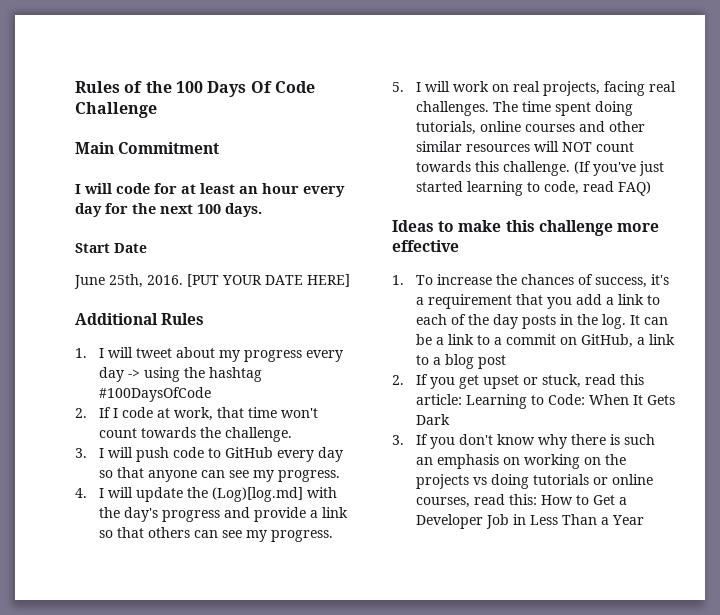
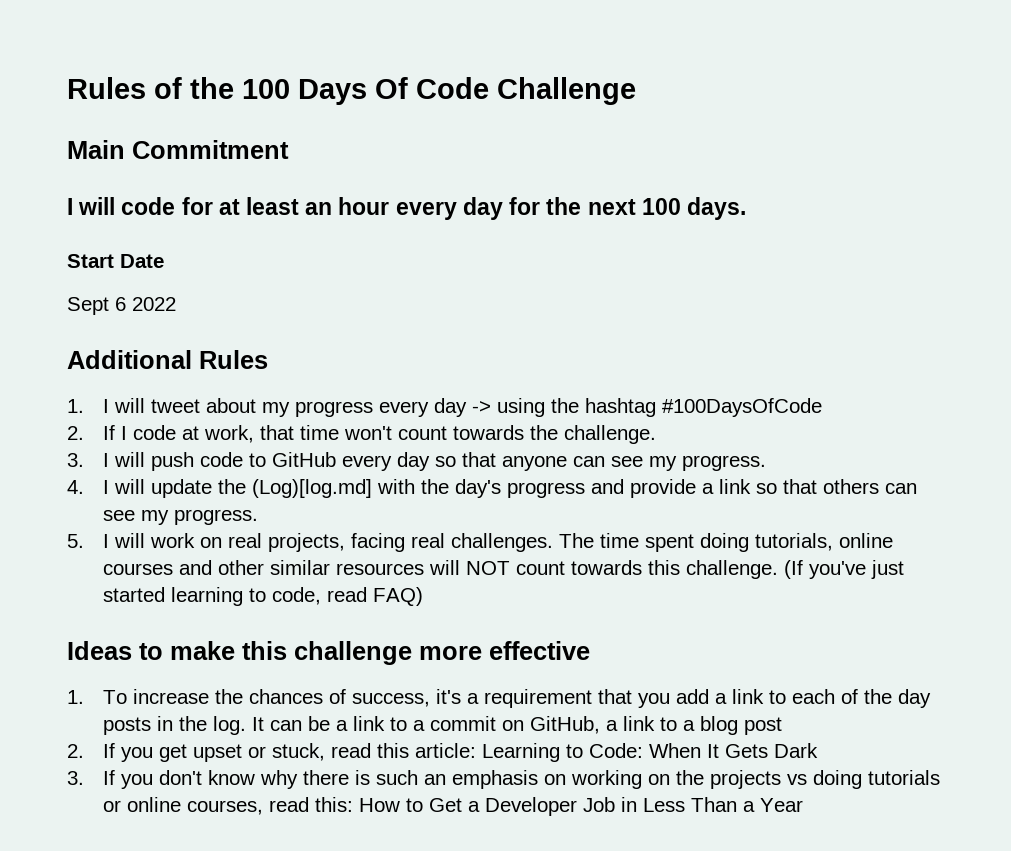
[74,274,350,289] June 25th, 2016. [PUT YOUR DATE HERE] -> [67,297,176,315] Sept 6 2022

